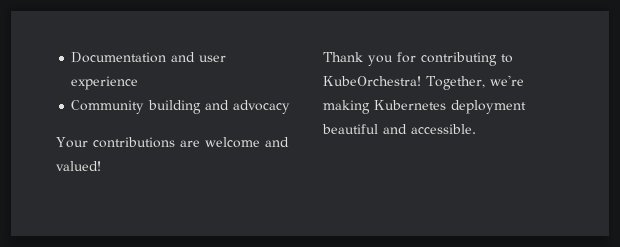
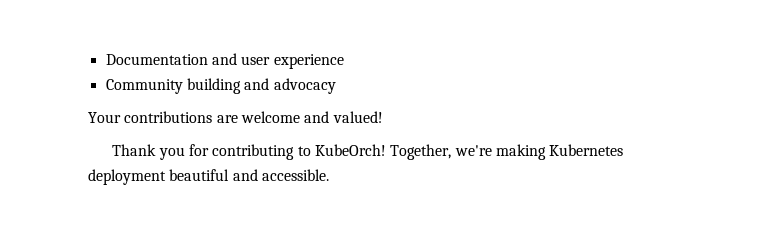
[323,76,421,86] KubeOrchestra! -> [315,144,387,156] KubeOrch!

